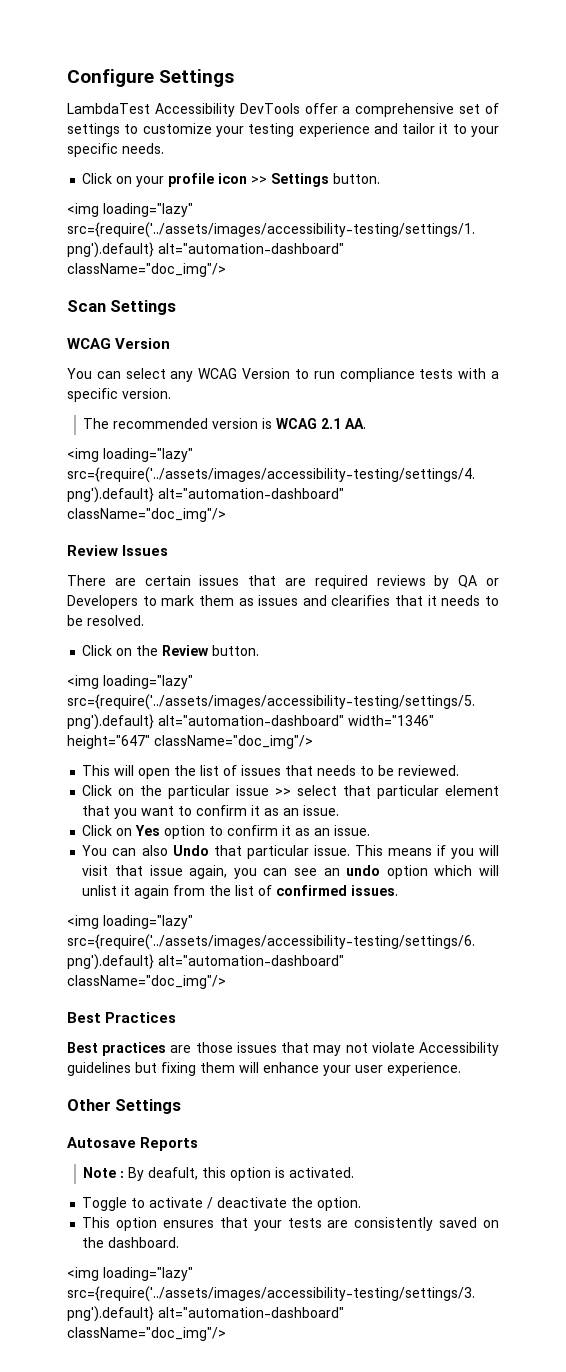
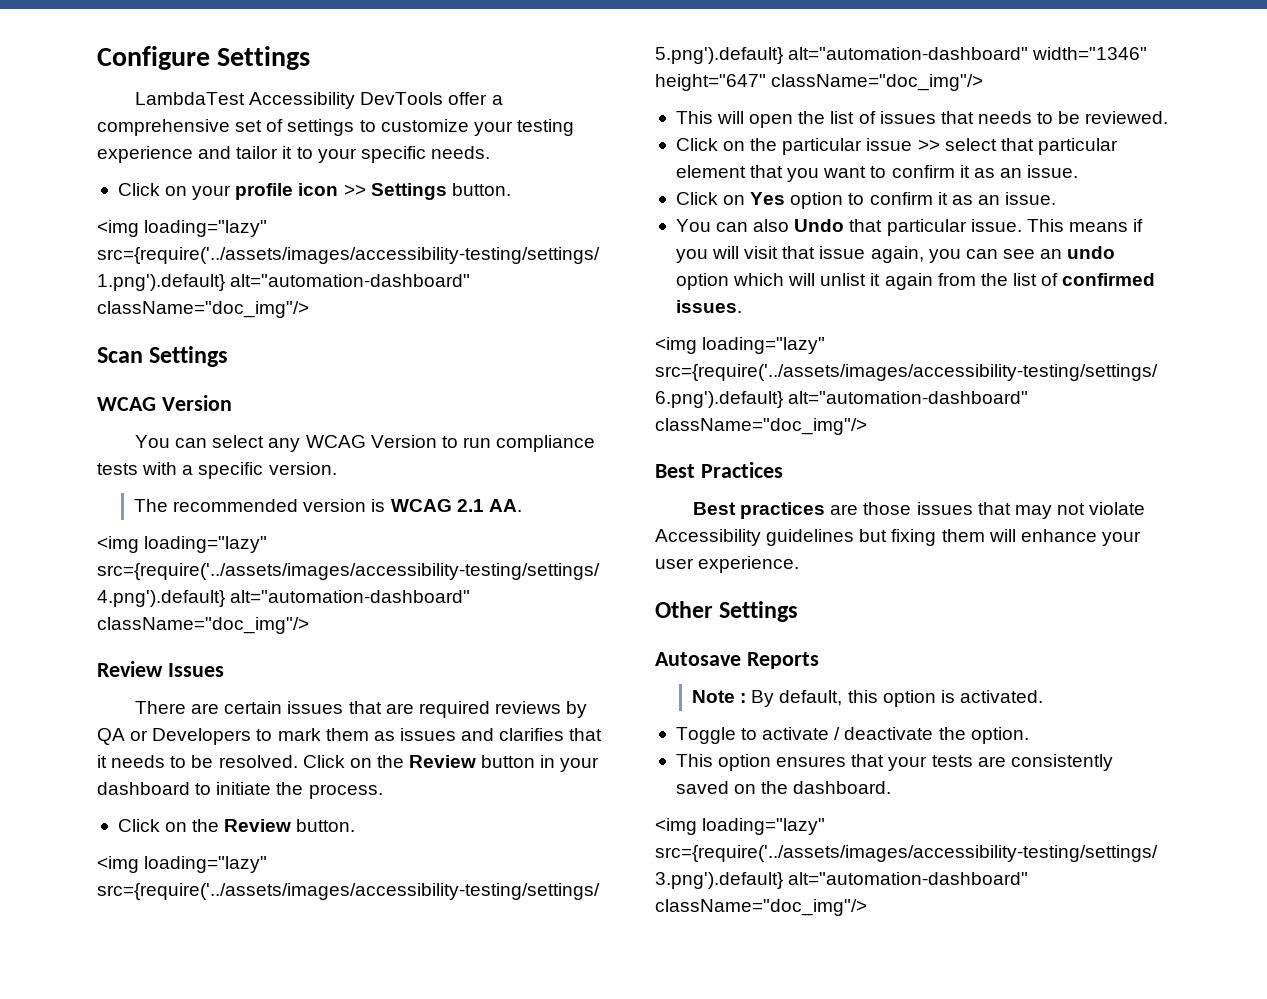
[331,595,391,606] clearifies -> [499,728,565,741] clarifies
(144, 620) none -> [302,755,600,772] [97,782,383,799] Click on the Review button in your dashboard to initiate the process.
[148,1167,199,1180] deafult, -> [779,690,843,706] default,

